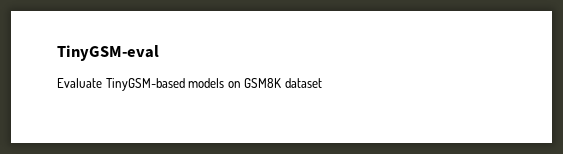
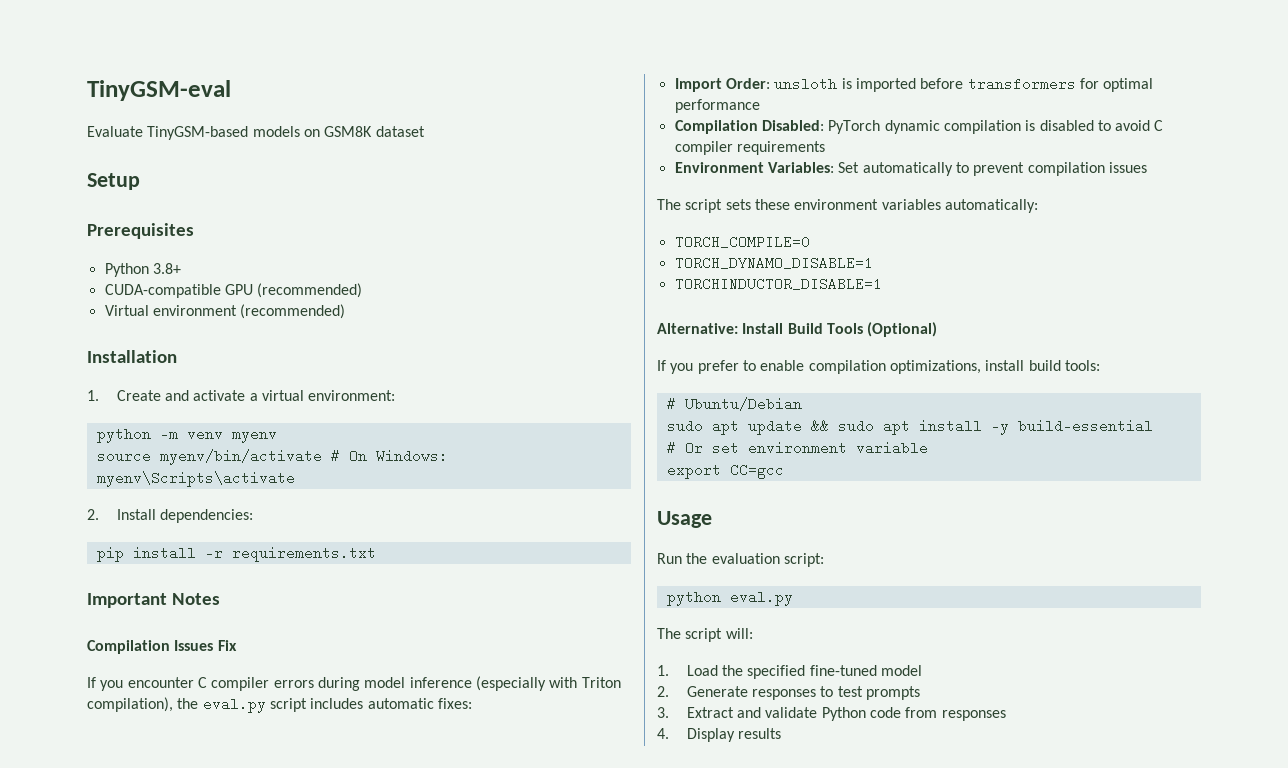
(322, 83) none -> [87,173,140,190] [87,223,194,239] [104,263,181,277] [104,283,363,298] [104,304,346,319] [87,350,177,363] [87,390,396,401] [96,427,277,443] [96,449,448,465] [96,471,295,487] [87,509,253,523] [96,546,376,562] [87,593,220,608] [87,640,237,654] [87,676,621,691] [87,697,472,713] [674,77,1154,92] [674,99,760,113] [674,120,1164,134] [674,141,825,155] [674,162,1147,176] [657,199,1038,213] [674,235,810,249] [674,256,873,270] [674,277,882,291] [657,322,938,337] [657,360,1100,374] [666,397,802,411] [666,419,1153,435] [666,441,928,455] [666,463,784,479] [657,511,712,528] [657,553,824,567] [666,590,793,606] [657,628,753,642] [657,665,922,679] [657,686,920,700] [657,707,1006,721] [657,728,781,742] // Setup // Prerequisites // Python 3.8+ // CUDA-compatible GPU (recommended) // Virtual environment (recommended) // Installation // 1. Create and activate a virtual environment: // python -m venv myenv // source myenv/bin/activate # On Windows: myenv\Scripts\activate // 2. Install dependencies: // pip install -r requirements.txt // Important Notes // Compilation Issues Fix // If you encounter C compiler errors during model inference (especially with Triton compilation), the eval.py script includes automatic fixes: // Import Order: unsloth is imported before transformers for optimal performance // Compilation Disabled: PyTorch dynamic compilation is disabled to avoid C compiler requirements // Environment Variables: Set automatically to prevent compilation issues // The script sets these environment variables automatically: // TORCH_COMPILE=0 // TORCH_DYNAMO_DISABLE=1 // TORCHINDUCTOR_DISABLE=1 // Alternative: Install Build Tools (Optional) // If you prefer to enable compilation optimizations, install build tools: // # Ubuntu/Debian // sudo apt update && sudo apt install -y build-essential // # Or set environment variable // export CC=gcc // Usage // Run the evaluation script: // python eval.py // The script will: // 1. Load the specified fine-tuned model // 2. Generate responses to test prompts // 3. Extract and validate Python code from responses // 4. Display results

